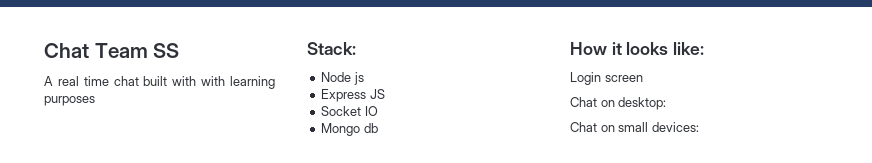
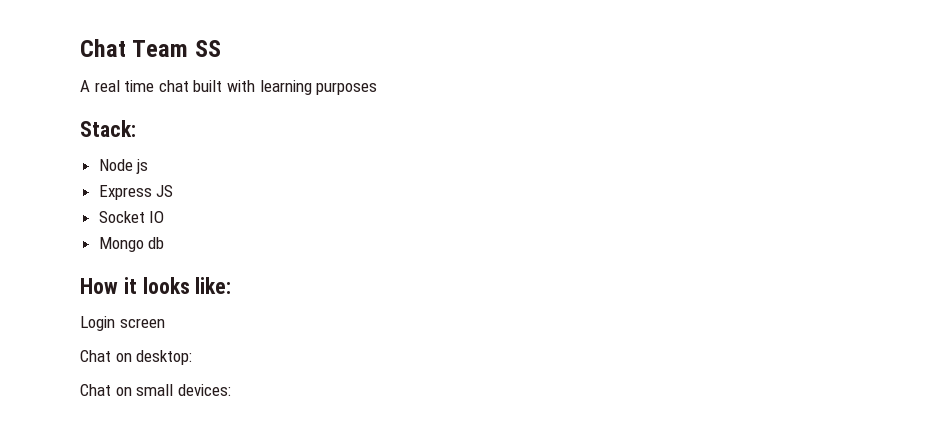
[201,76,226,86] with -> (255, 86) none

